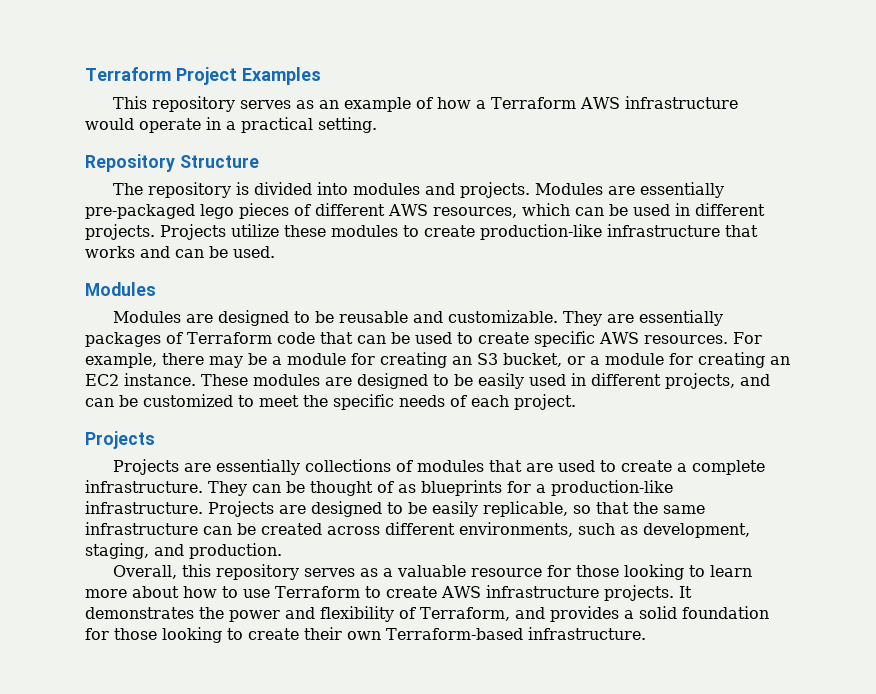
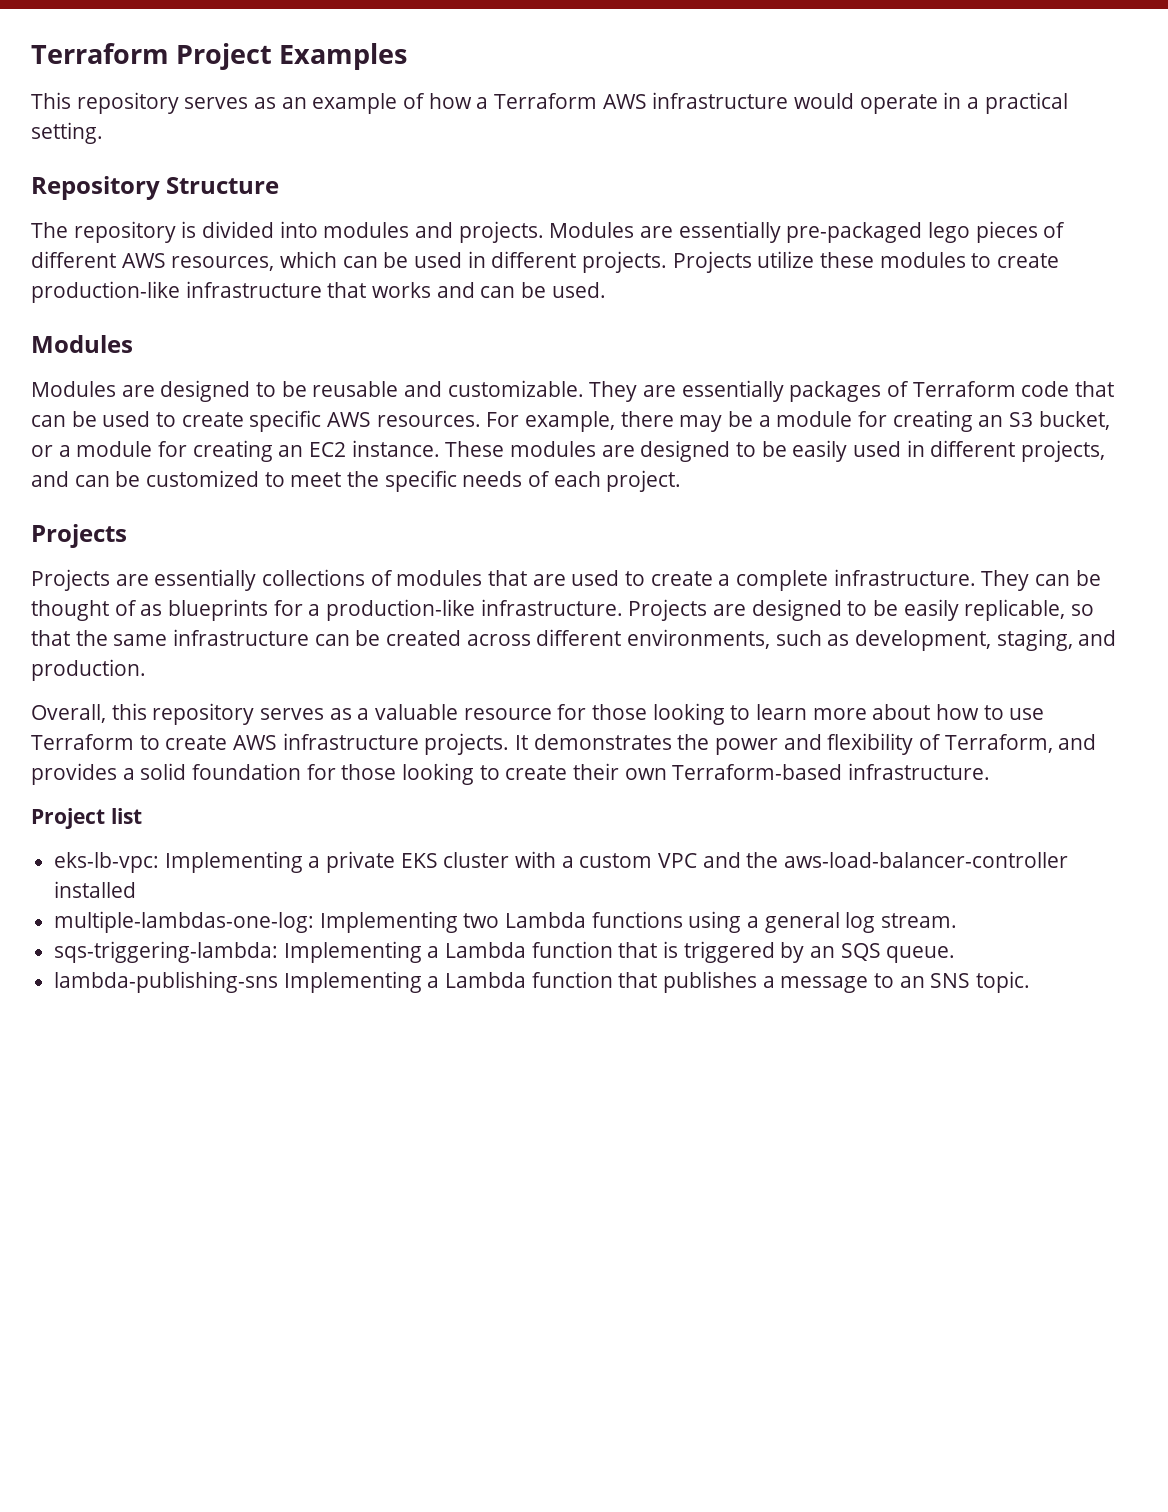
(646, 633) none -> [31,808,142,829] [54,851,1069,873] [54,881,137,898] [54,911,958,933] [54,941,956,963] [54,971,1031,993] // Project list // eks-lb-vpc: Implementing a private EKS cluster with a custom VPC and the aws-load-balancer-controller installed // multiple-lambdas-one-log: Implementing two Lambda functions using a general log stream. // sqs-triggering-lambda: Implementing a Lambda function that is triggered by an SQS queue. // lambda-publishing-sns Implementing a Lambda function that publishes a message to an SNS topic.

